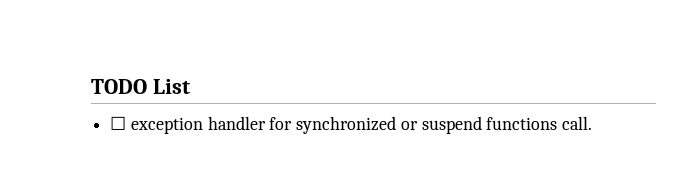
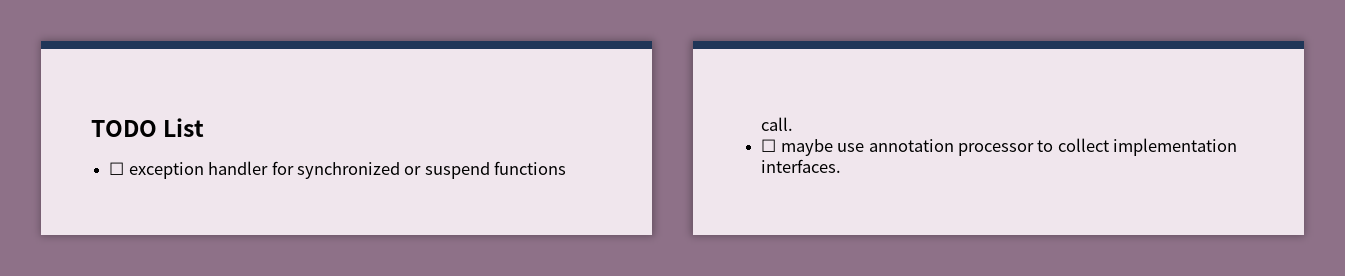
(593, 123) none -> [761,138,1238,156] [761,159,842,173] // ☐ maybe use annotation processor to collect implementation interfaces.

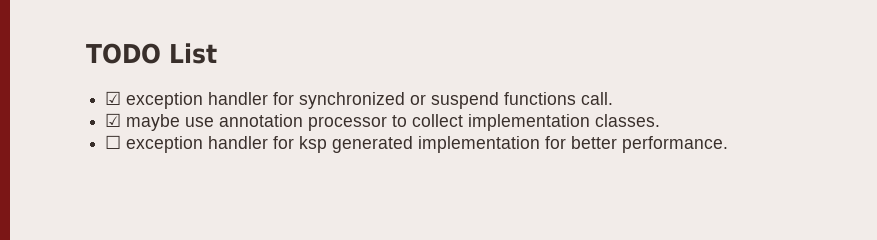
[109,162,125,175] ☐ -> [105,91,122,105] ☑
[761,139,777,152] ☐ -> [105,113,122,127] ☑
[761,159,842,173] interfaces. -> [595,114,661,127] [105,135,729,153] classes. // ☐ exception handler for ksp generated implementation for better performance.

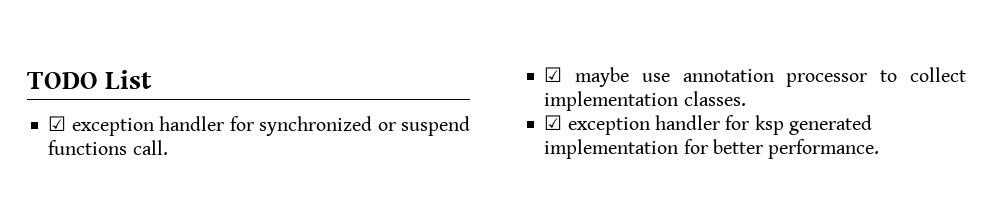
[105,135,122,149] ☐ -> [544,115,563,130] ☑

